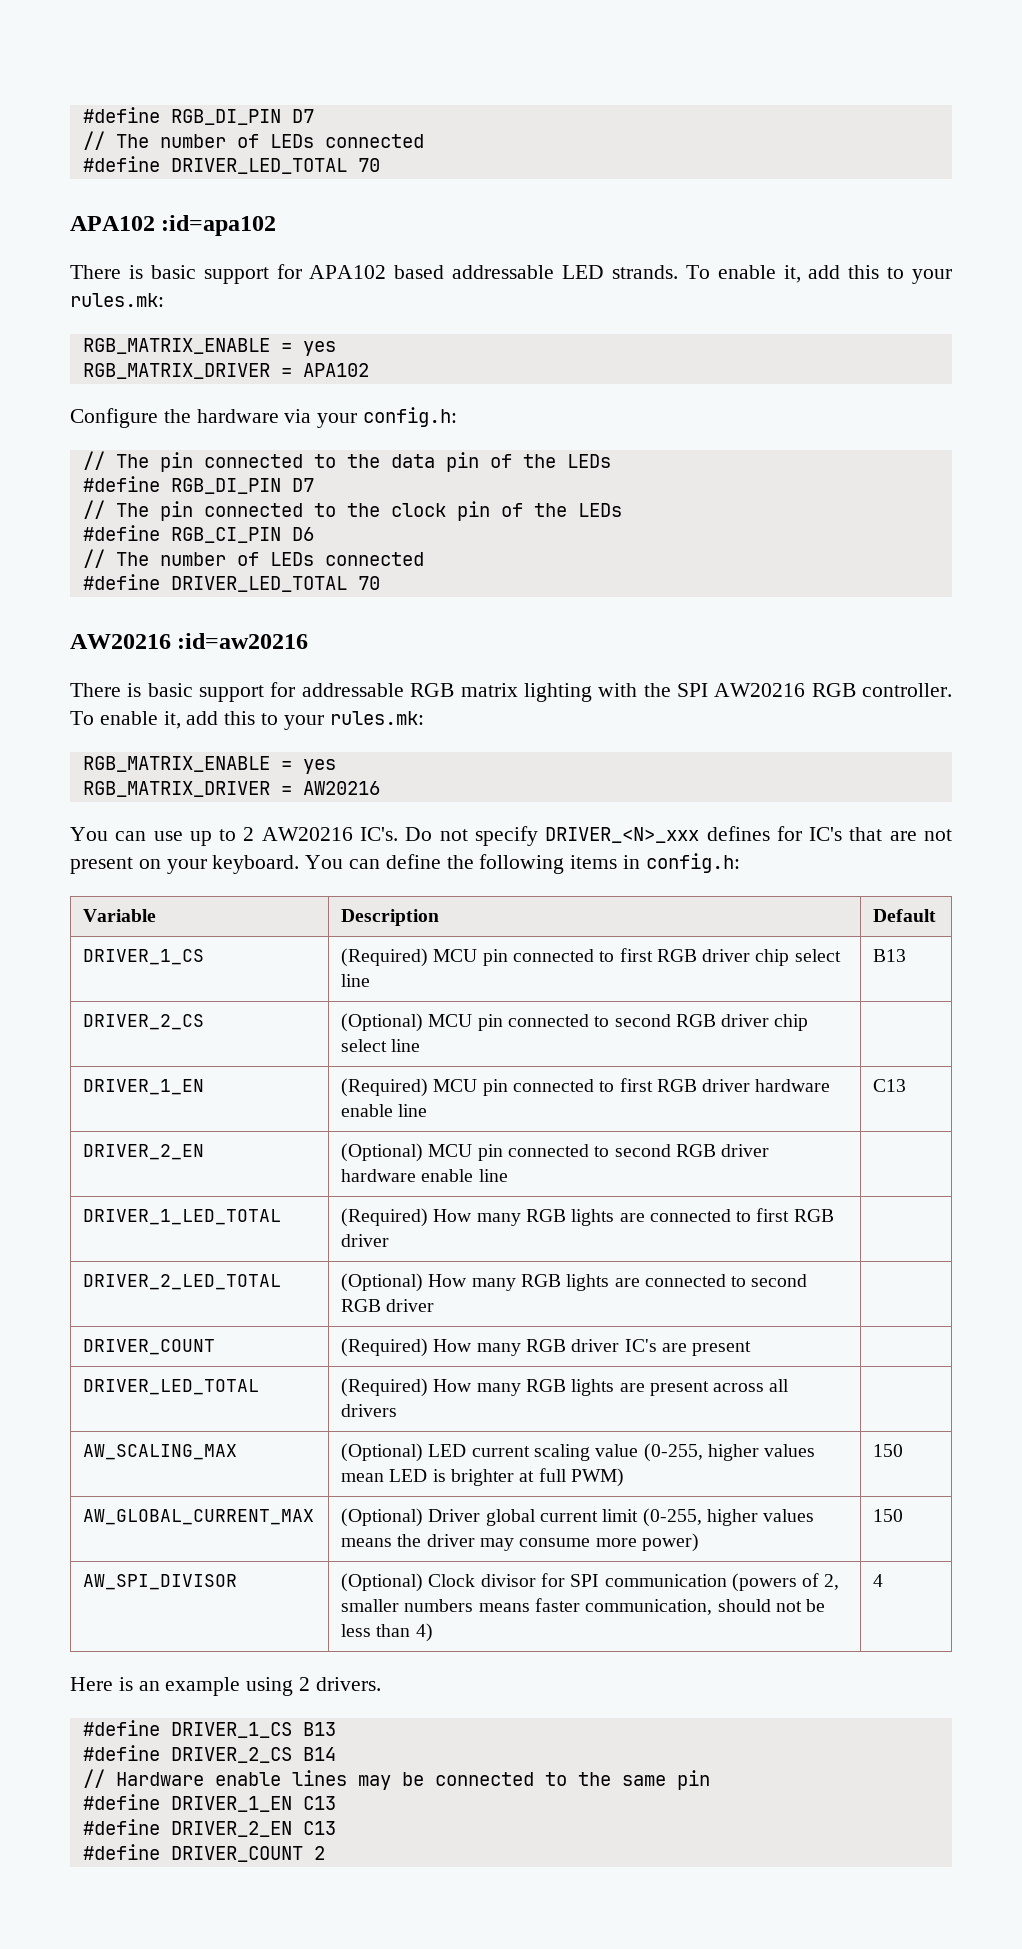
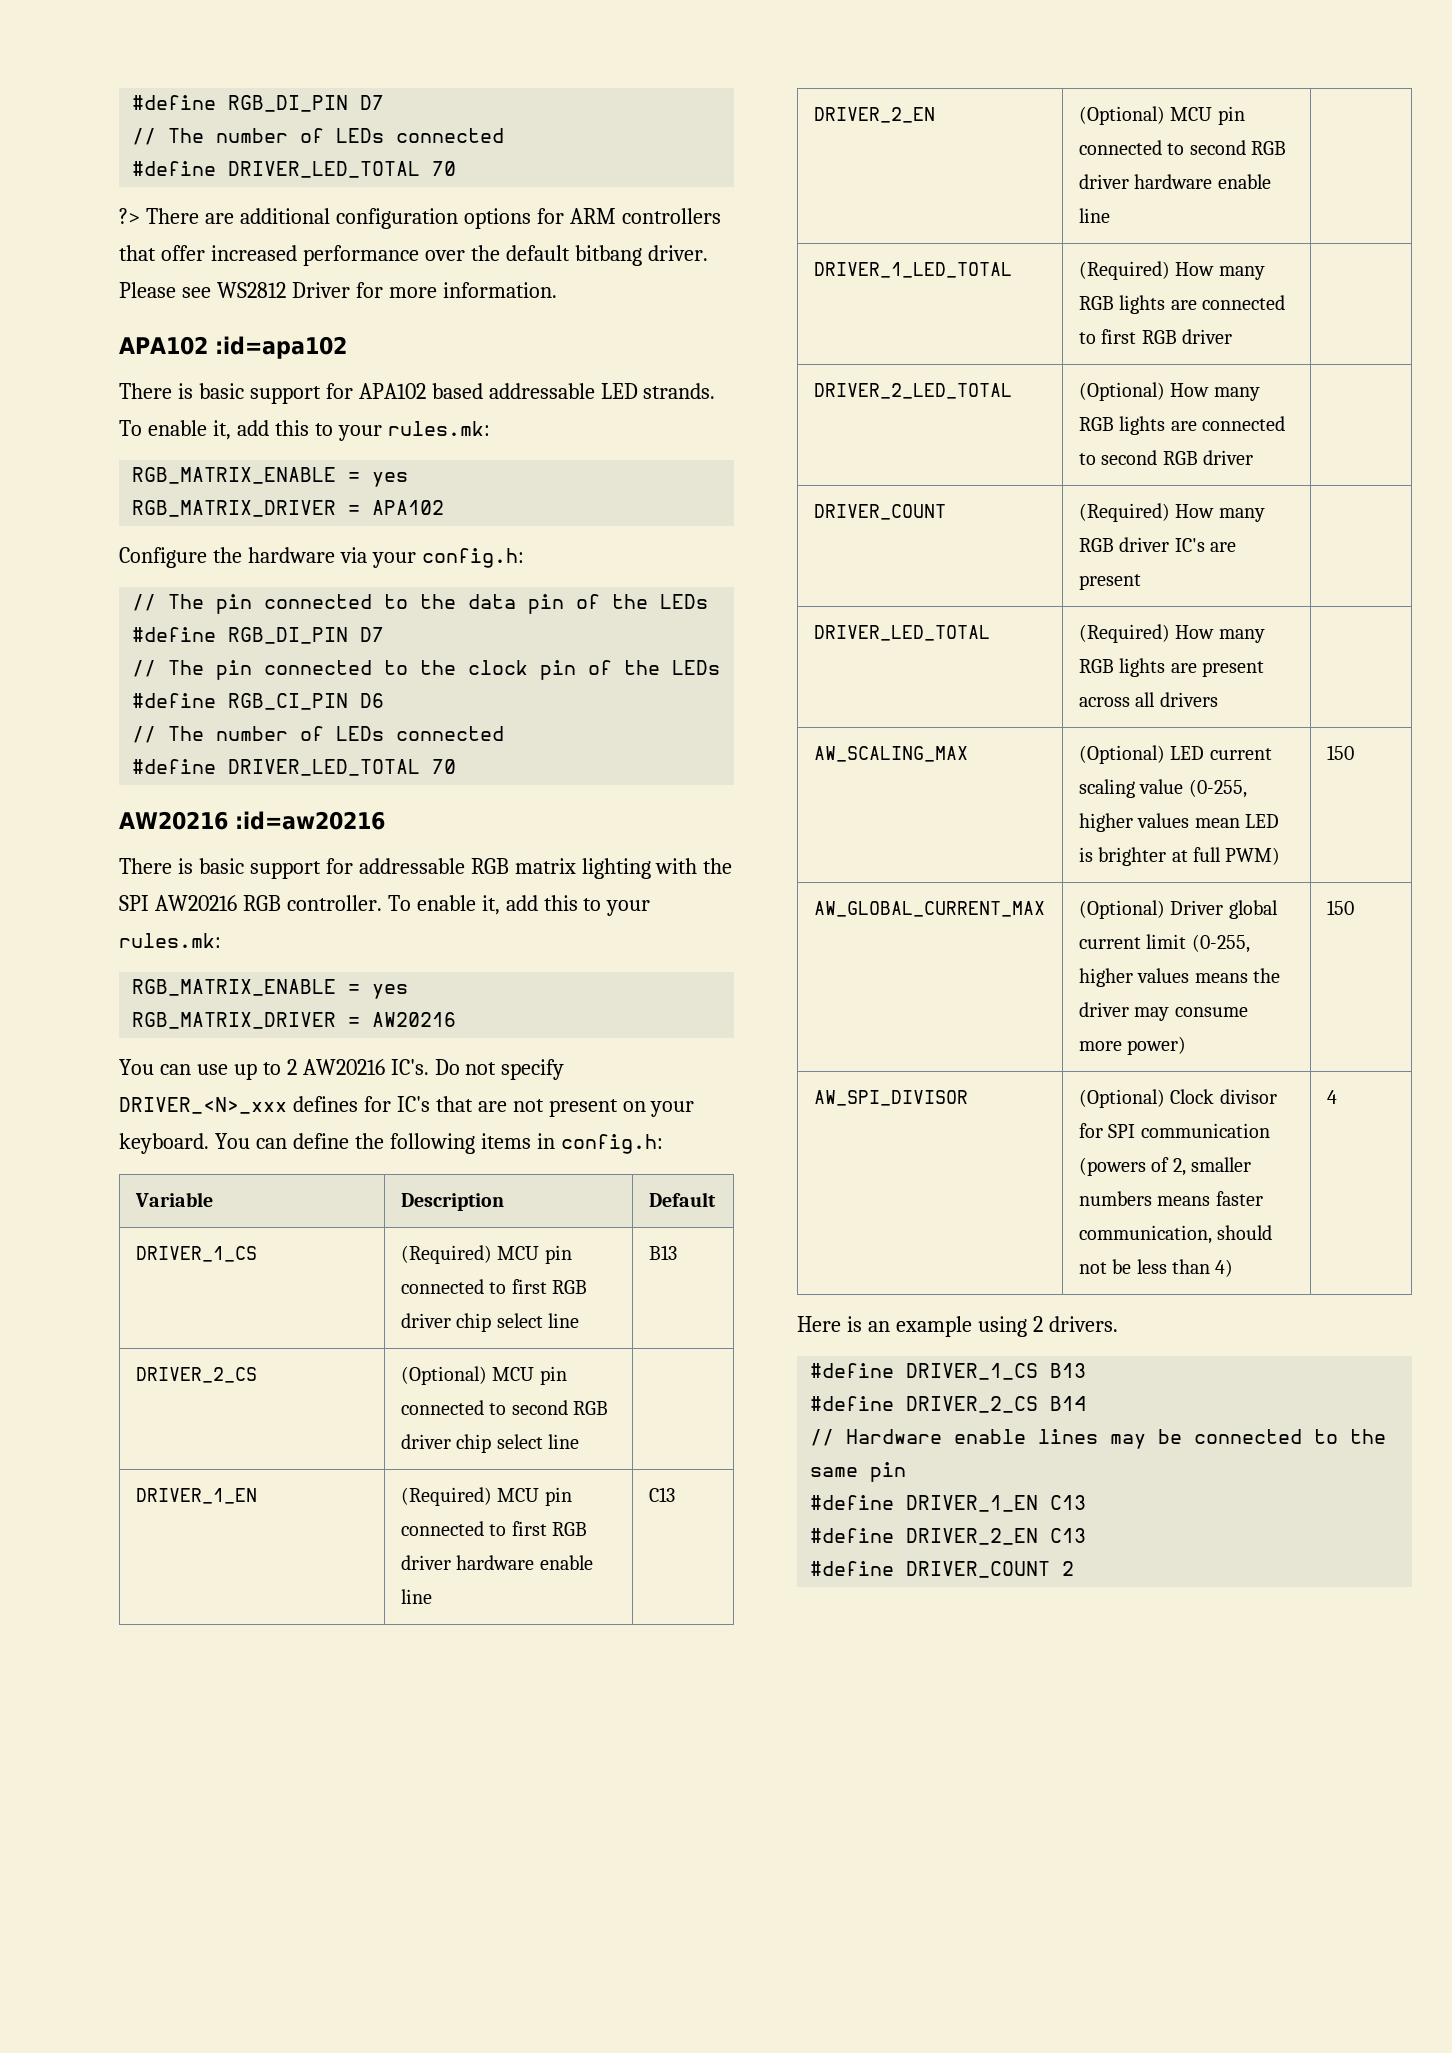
(380, 165) none -> [119,208,721,229] [119,245,708,266] [119,282,557,298] // ?> There are additional configuration options for ARM controllers that offer increased performance over the default bitbang driver. Please see WS2812 Driver for more information.

